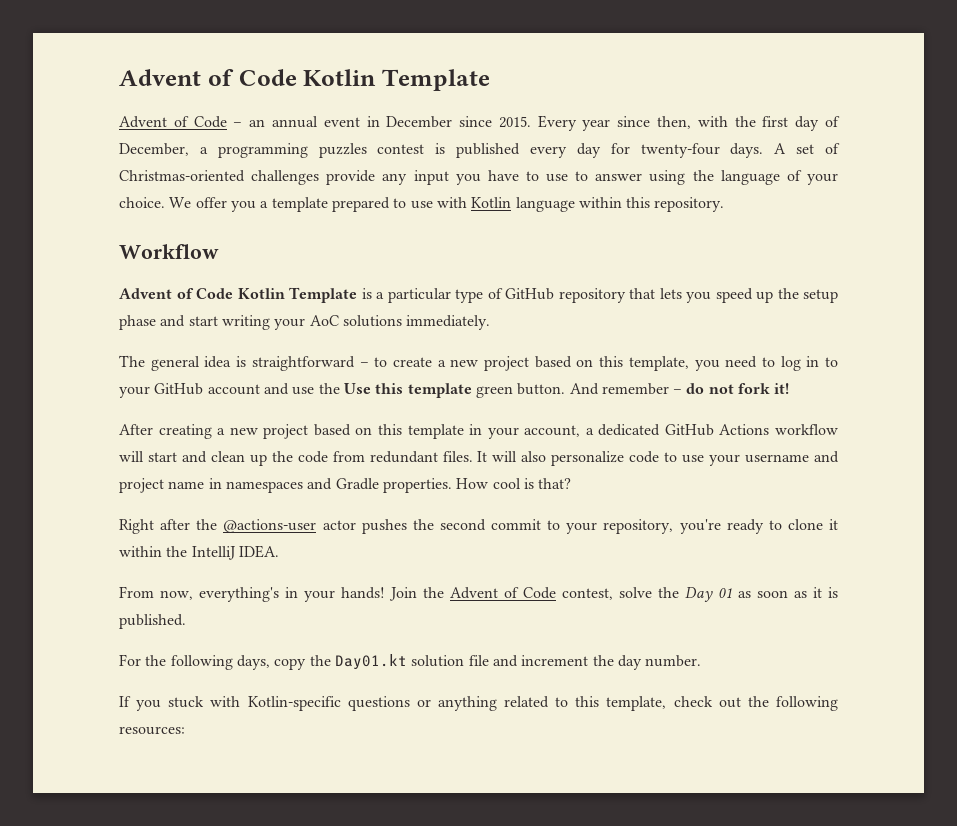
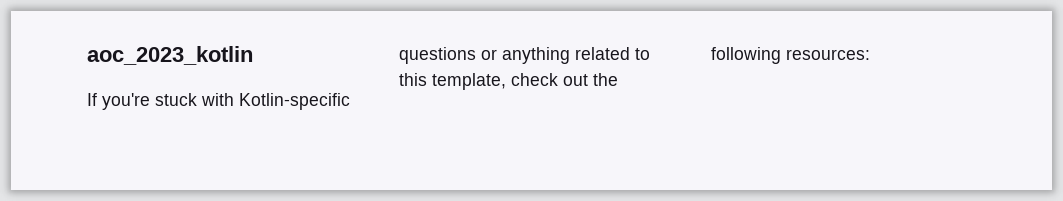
[119,69,490,91] [119,115,840,131] [119,143,840,158] [119,170,838,185] [119,197,725,212] [119,244,219,259] [119,287,838,303] [119,315,491,330] [119,355,839,371] [119,383,790,398] [119,424,838,439] [119,451,839,466] [119,478,572,493] [119,519,838,534] [119,545,279,560] [119,586,838,602] [119,614,186,629] [119,654,702,670] Advent of Code Kotlin Template // Advent of Code – an annual event in December since 2015. Every year since then, with the first day of December, a programming puzzles contest is published every day for twenty-four days. A set of Christmas-oriented challenges provide any input you have to use to answer using the language of your choice. We offer you a template prepared to use with Kotlin language within this repository. // Workflow // Advent of Code Kotlin Template is a particular type of GitHub repository that lets you speed up the setup phase and start writing your AoC solutions immediately. // The general idea is straightforward – to create a new project based on this template, you need to log in to your GitHub account and use the Use this template green button. And remember – do not fork it! // After creating a new project based on this template in your account, a dedicated GitHub Actions workflow will start and clean up the code from redundant files. It will also personalize code to use your username and project name in namespaces and Gradle properties. How cool is that? // Right after the @actions-user actor pushes the second commit to your repository, you're ready to clone it within the IntelliJ IDEA. // From now, everything's in your hands! Join the Advent of Code contest, solve the Day 01 as soon as it is published. // For the following days, copy the Day01.kt solution file and increment the day number. -> [87,46,253,65] aoc_2023_kotlin
[136,700,162,711] you -> [102,93,150,110] you're

